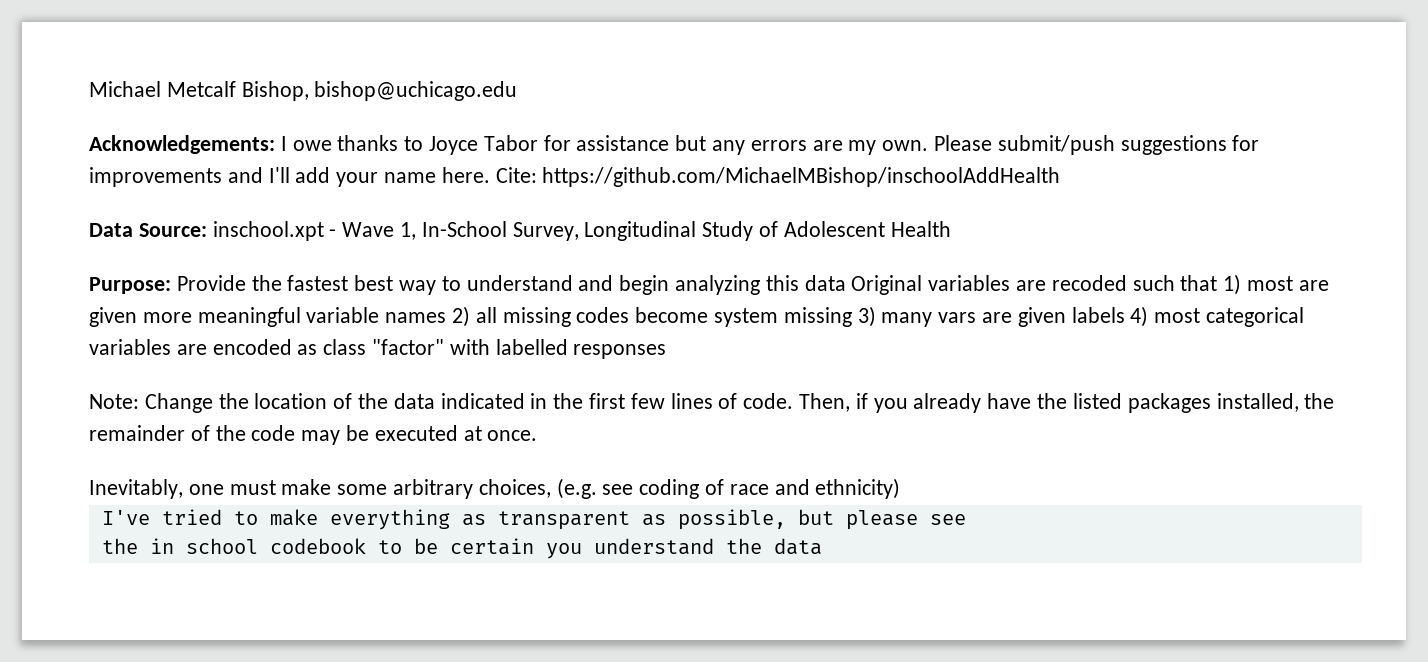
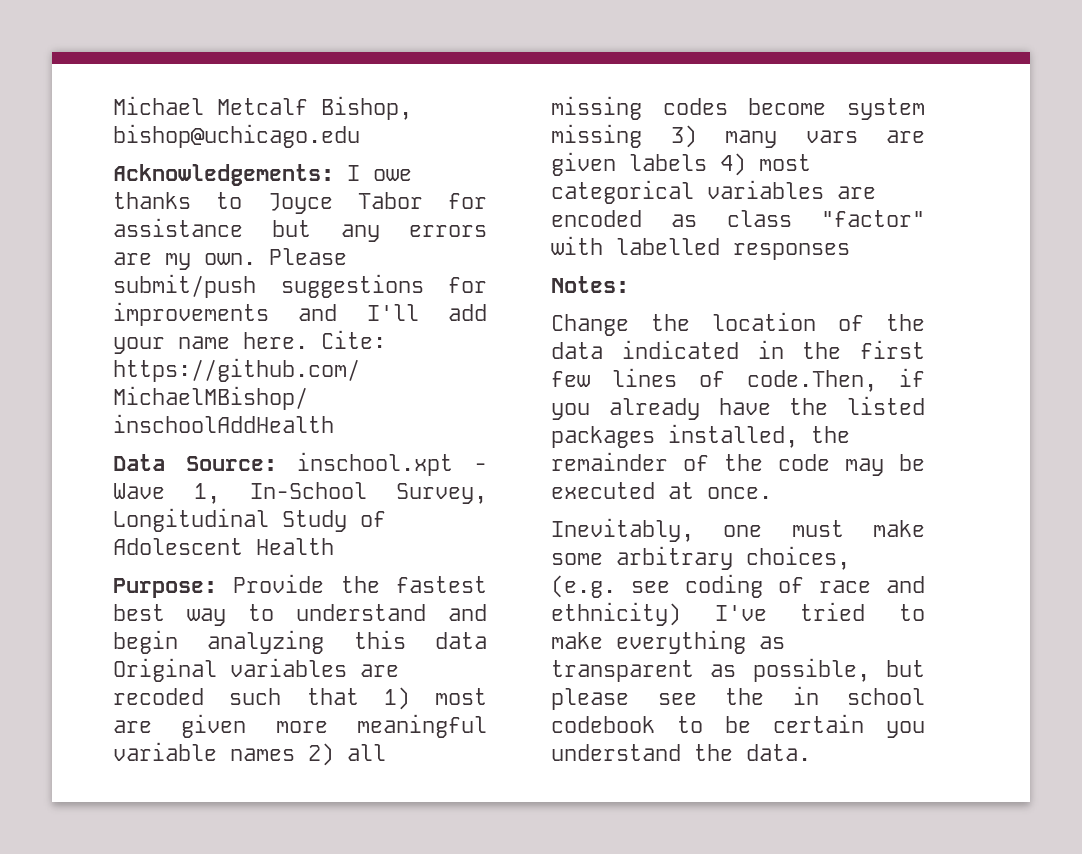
[89,394,139,409] Note: -> [551,276,629,293] Notes: //
[743,393,851,412] code. Then, -> [747,370,877,392] code.Then,
(901, 488) // -> (681, 614) none
(966, 519) // -> (697, 699) none
[773,538,822,555] data -> [746,744,811,761] data.

